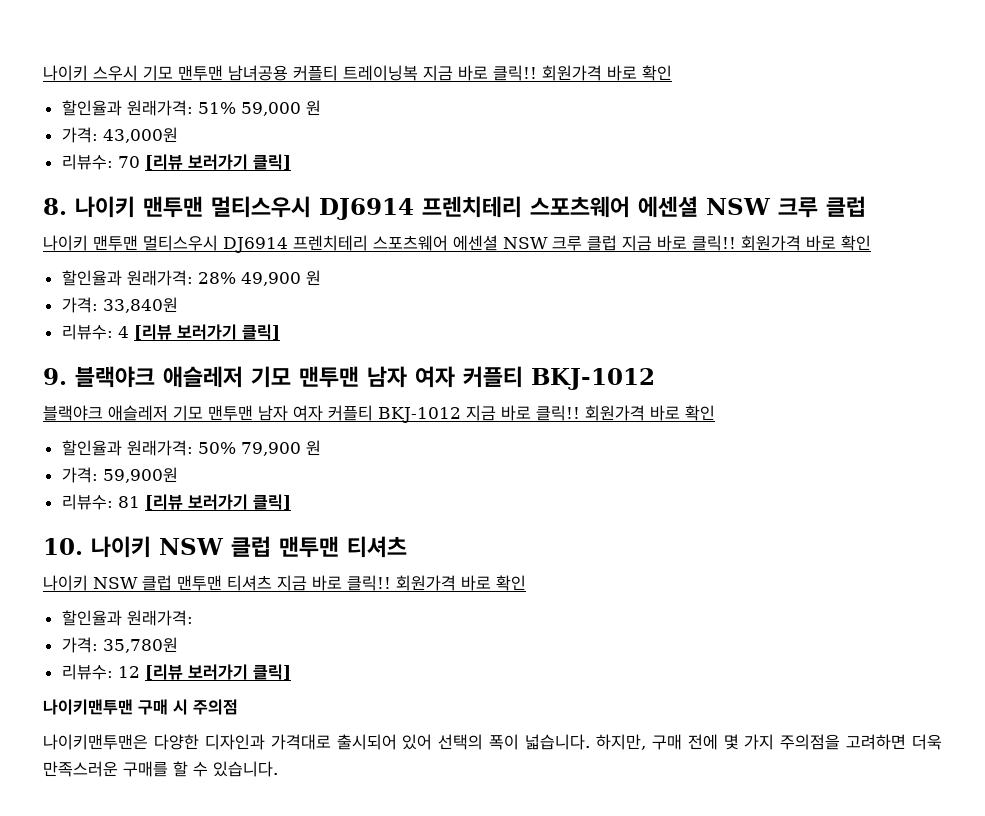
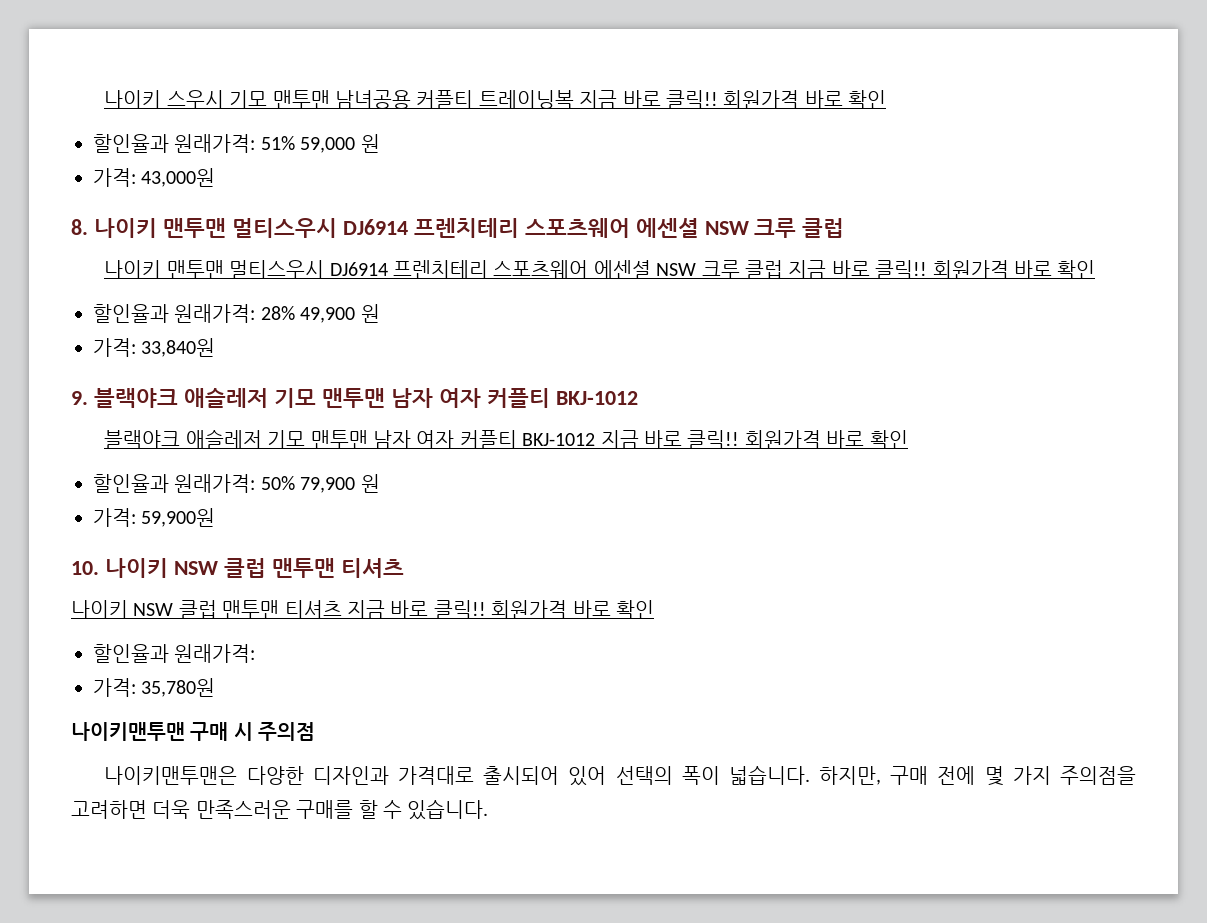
[61,154,291,170] // 리뷰수: 70 [리뷰 보러가기 클릭] -> (216, 177) none
[61,324,280,340] // 리뷰수: 4 [리뷰 보러가기 클릭] -> (216, 347) none
[61,494,291,510] // 리뷰수: 81 [리뷰 보러가기 클릭] -> (216, 517) none
[61,664,291,680] // 리뷰수: 12 [리뷰 보러가기 클릭] -> (216, 687) none

